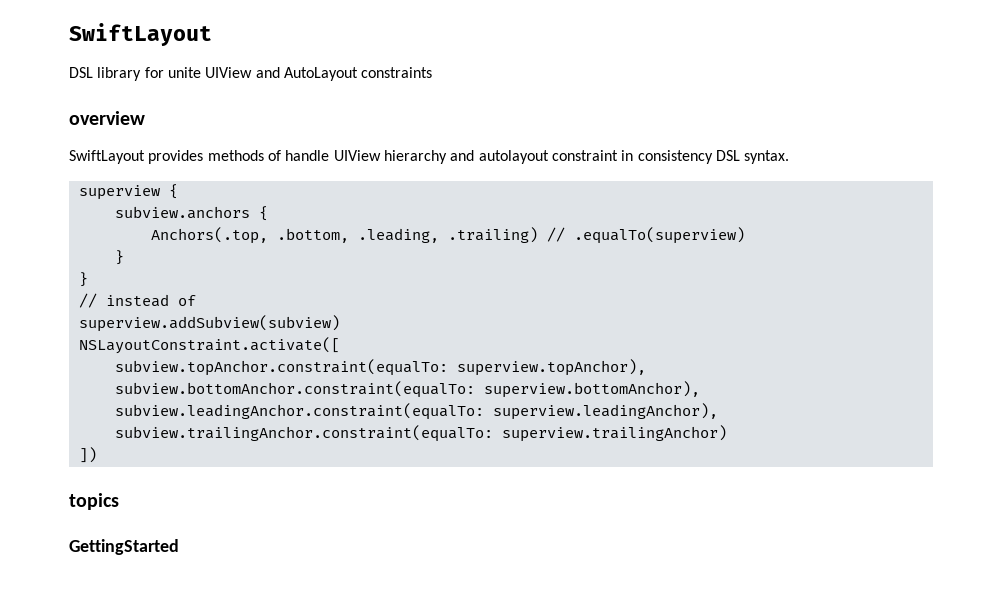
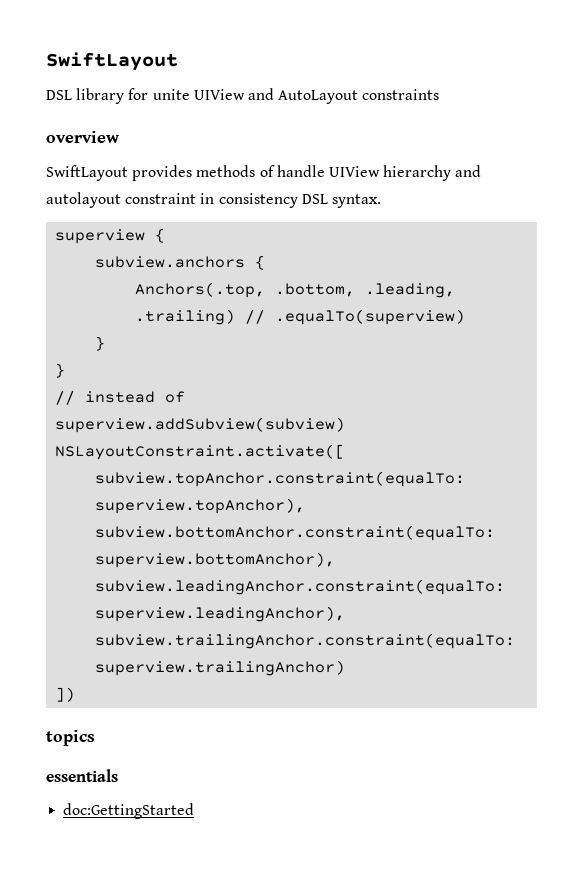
[69,539,179,555] GettingStarted -> [46,769,118,782] [63,803,195,819] essentials // doc:GettingStarted

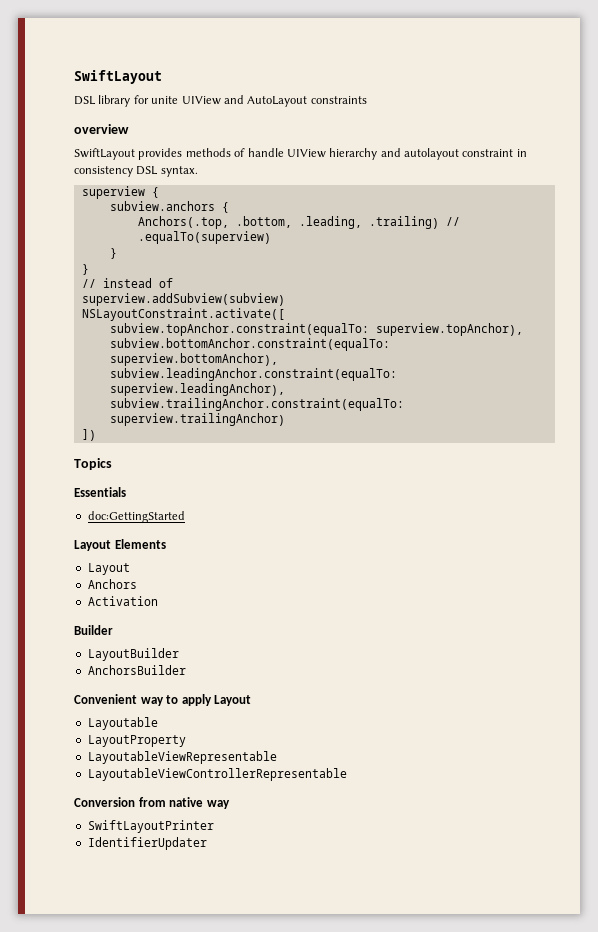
[46,730,95,746] [46,769,118,782] topics // essentials -> [74,458,112,470] [74,487,126,497] Topics // Essentials
(195, 811) none -> [74,539,166,551] [87,563,130,575] [87,579,137,589] [87,596,158,606] [74,625,113,635] [87,648,179,661] [87,665,186,675] [74,694,252,706] [87,717,158,730] [87,735,186,747] [87,751,277,764] [87,768,347,781] [74,797,230,809] [87,820,214,833] [87,837,207,850] // Layout Elements // Layout // Anchors // Activation // Builder // LayoutBuilder // AnchorsBuilder // Convenient way to apply Layout // Layoutable // LayoutProperty // LayoutableViewRepresentable // LayoutableViewControllerRepresentable // Conversion from native way // SwiftLayoutPrinter // IdentifierUpdater

